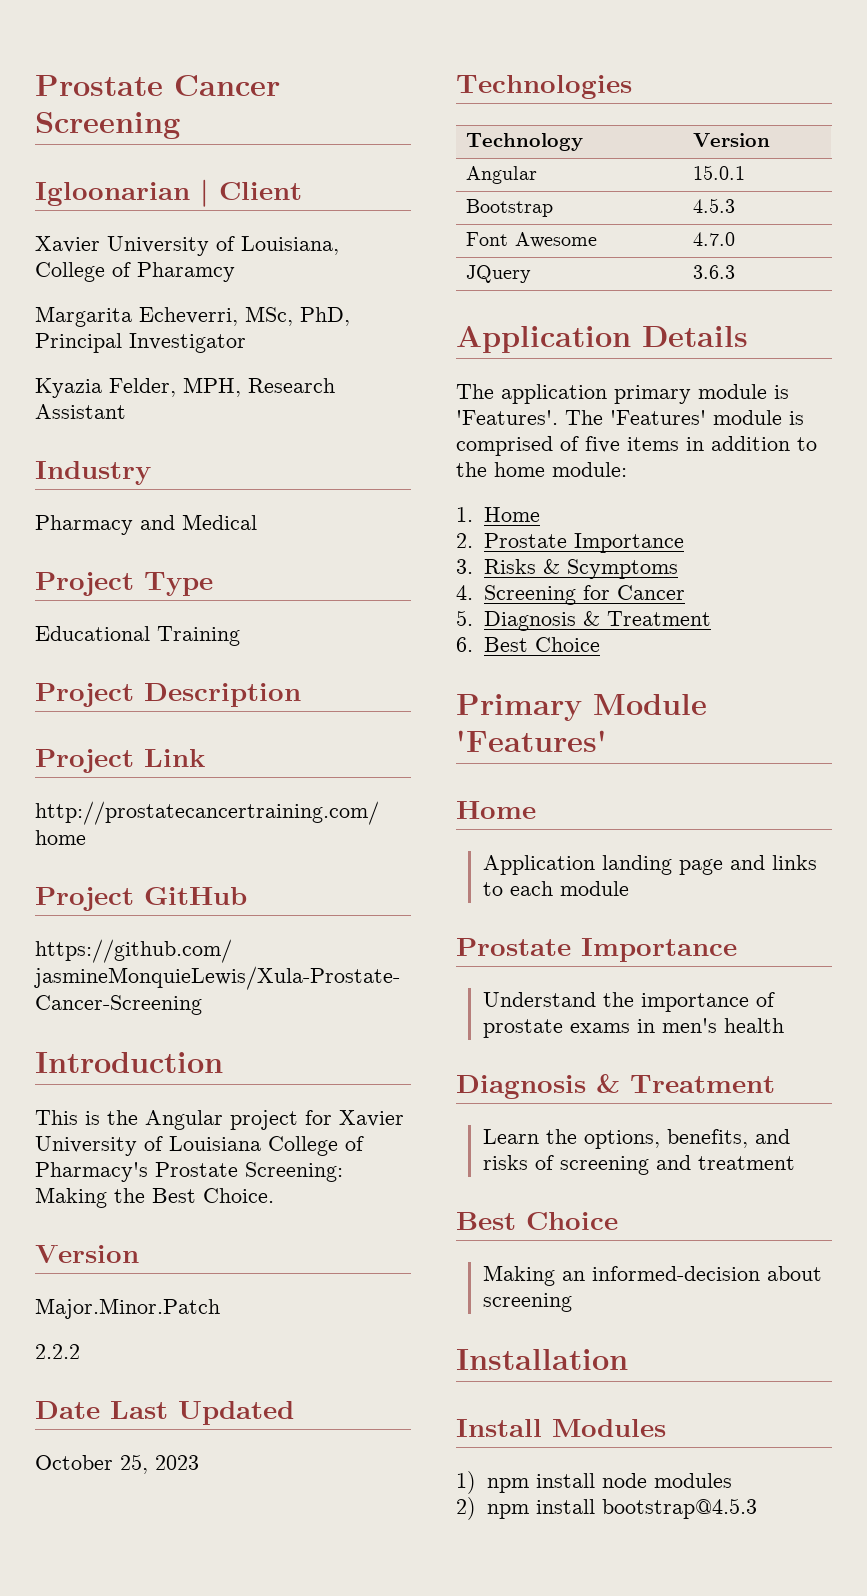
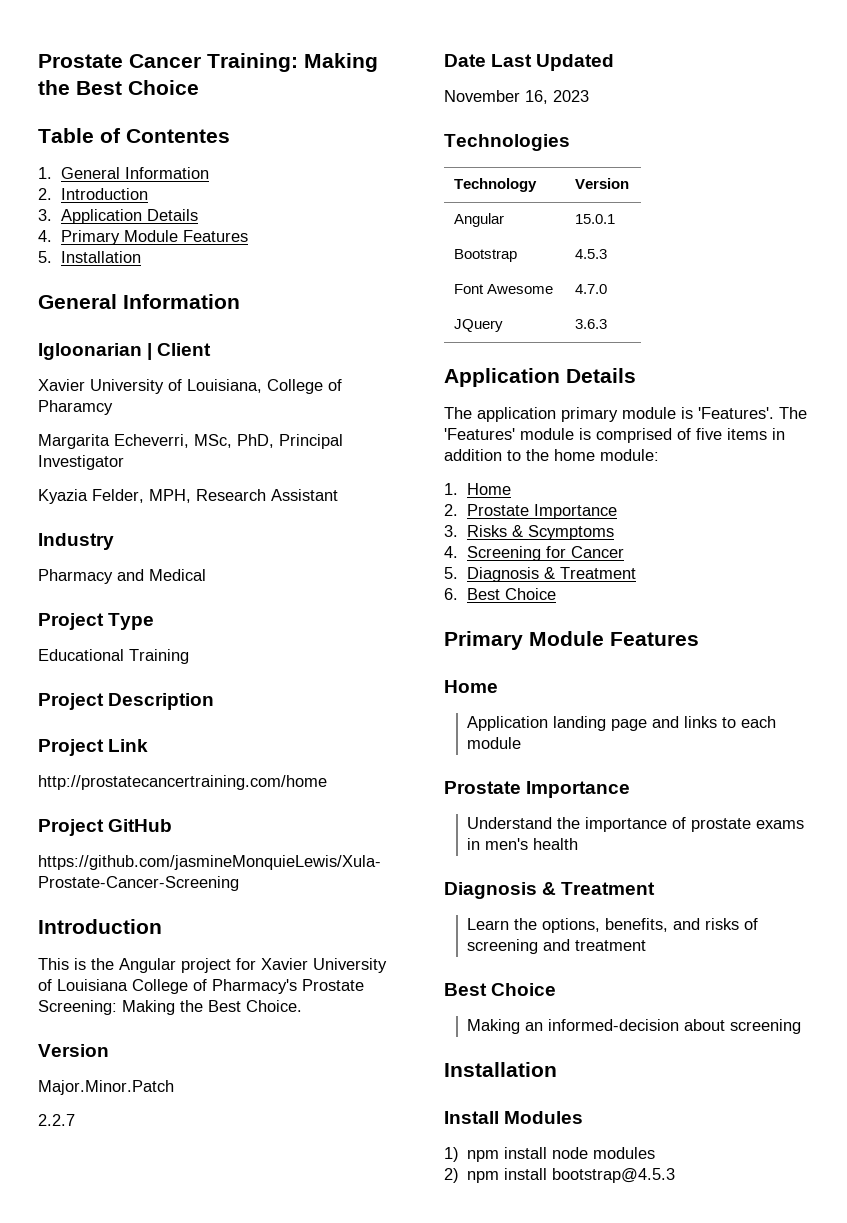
[35,112,180,139] Screening -> [207,53,378,72] [38,80,199,95] [38,128,230,143] [38,167,210,179] [38,188,149,200] [38,209,199,224] [38,230,249,245] [38,251,142,263] [38,294,240,309] Training: Making the Best Choice // Table of Contentes // 1. General Information // 2. Introduction // 3. Application Details // 4. Primary Module Features // 5. Installation // General Information
[35,1344,80,1359] 2.2.2 -> [38,1114,75,1126] 2.2.7
[35,1454,148,1474] October 25, -> [444,90,548,104] November 16,
[456,730,607,752] 'Features' -> [610,632,699,646] Features

